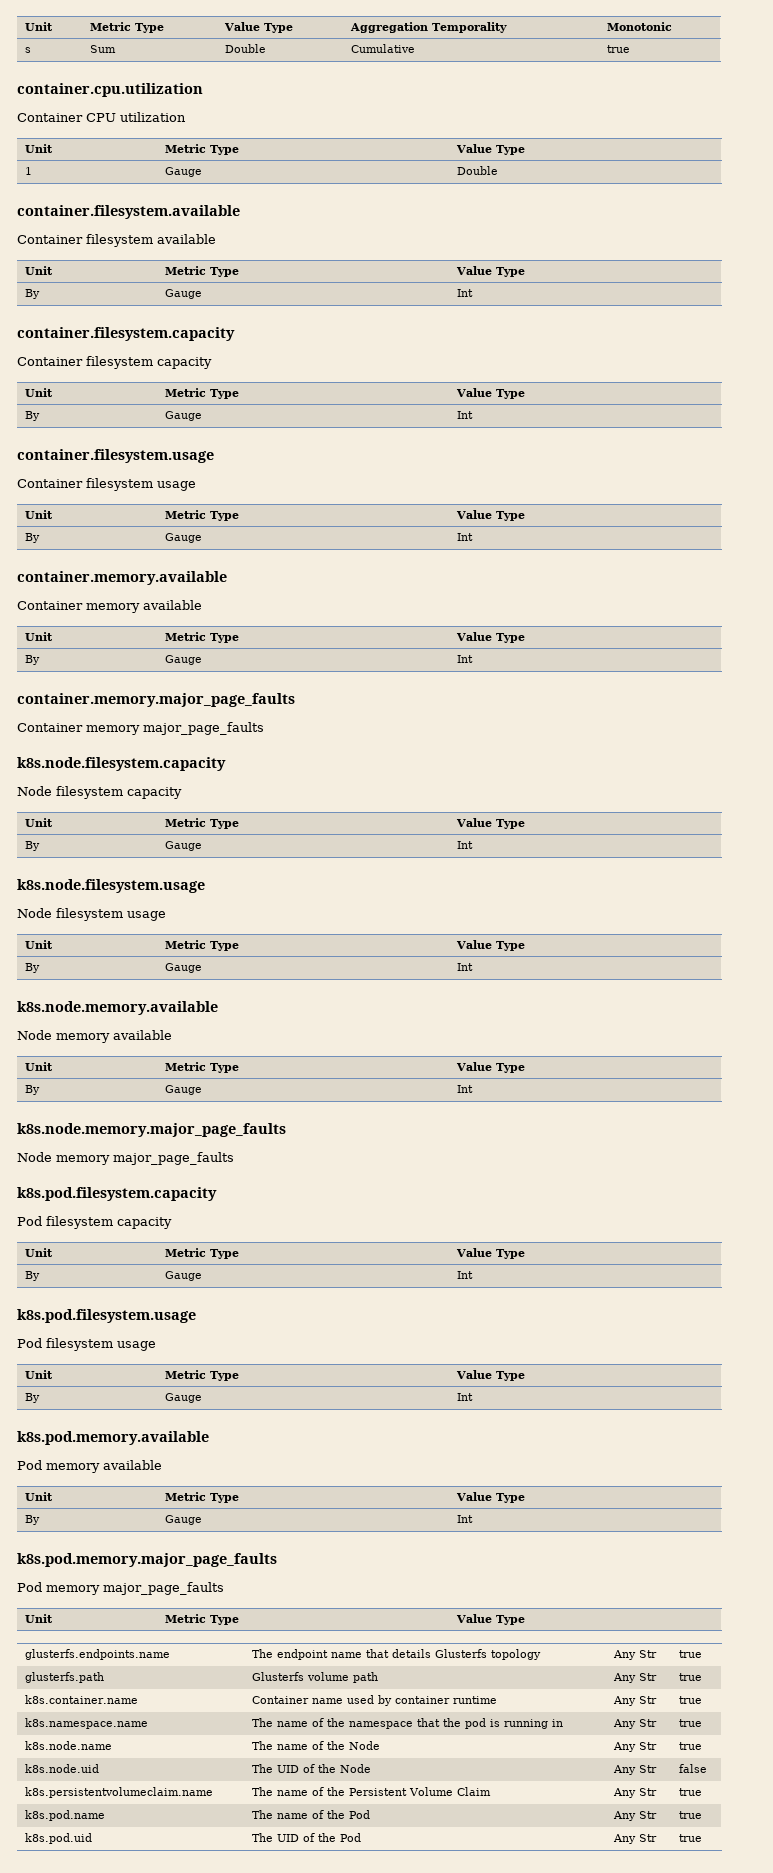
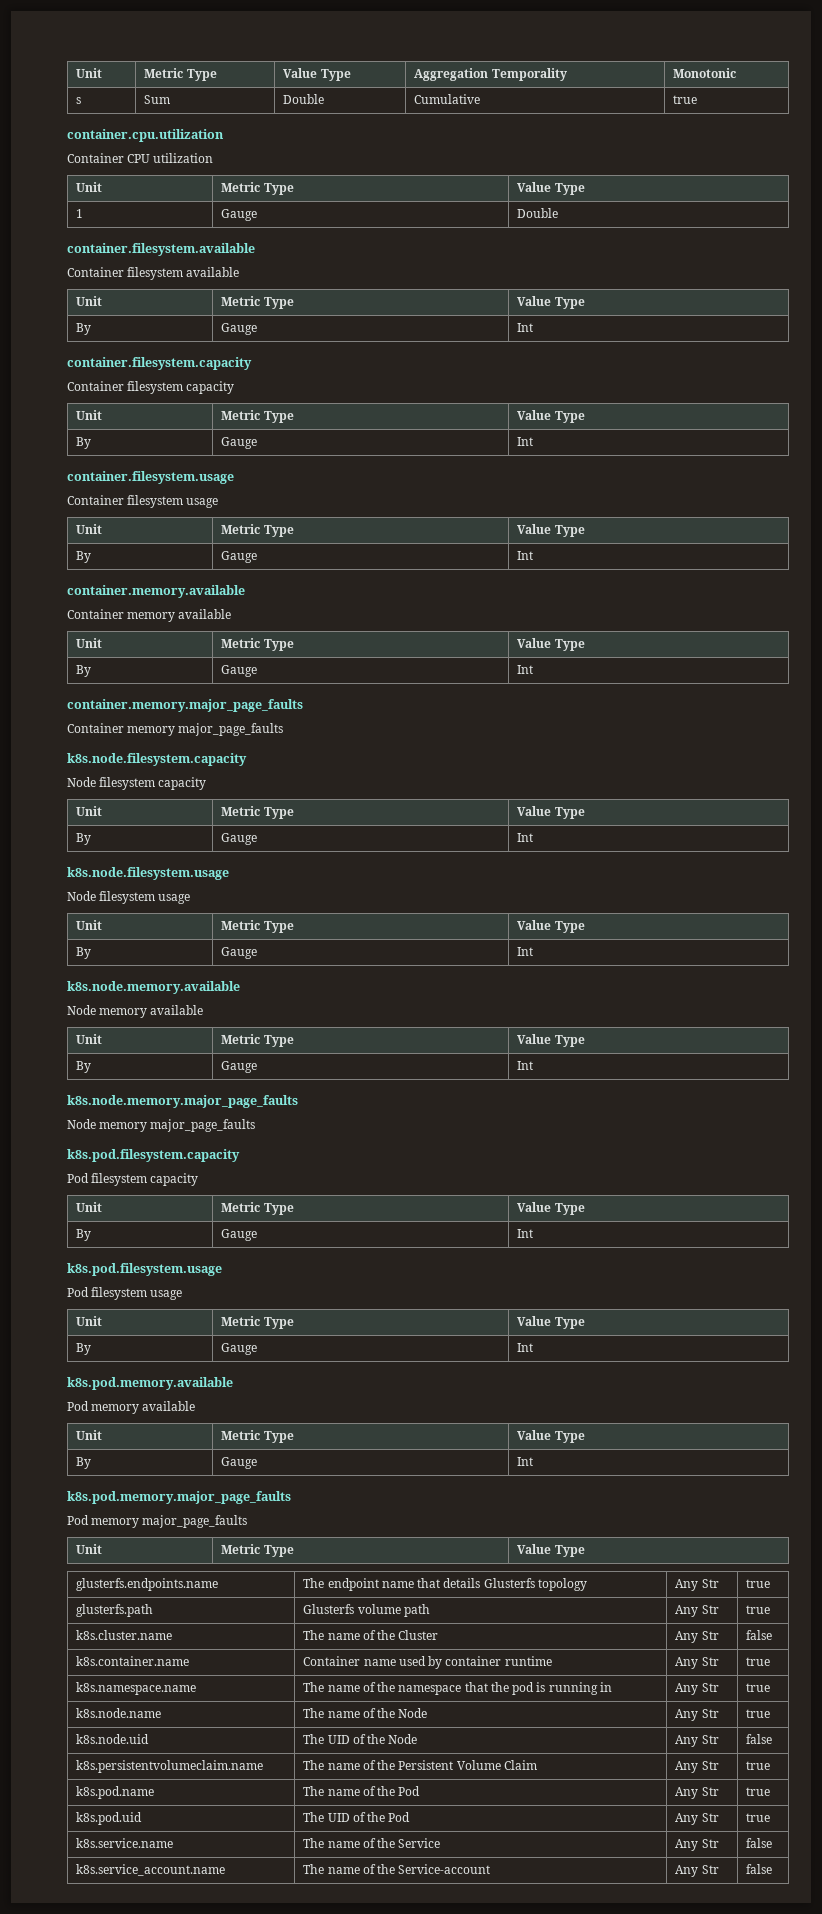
(702, 1677) none -> [76,1630,173,1640] [303,1630,439,1640] [675,1631,719,1643] [746,1630,773,1640] // k8s.cluster.name | The name of the Cluster | Any Str | false
(702, 1838) none -> [76,1838,174,1848] [303,1838,441,1848] [675,1839,719,1851] [746,1838,773,1848] [76,1864,226,1876] [303,1864,491,1874] [675,1865,719,1877] [746,1864,773,1874] // k8s.service.name | The name of the Service | Any Str | false // k8s.service_account.name | The name of the Service-account | Any Str | false

